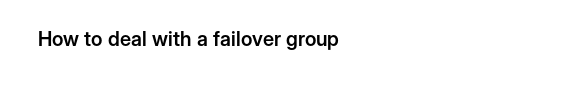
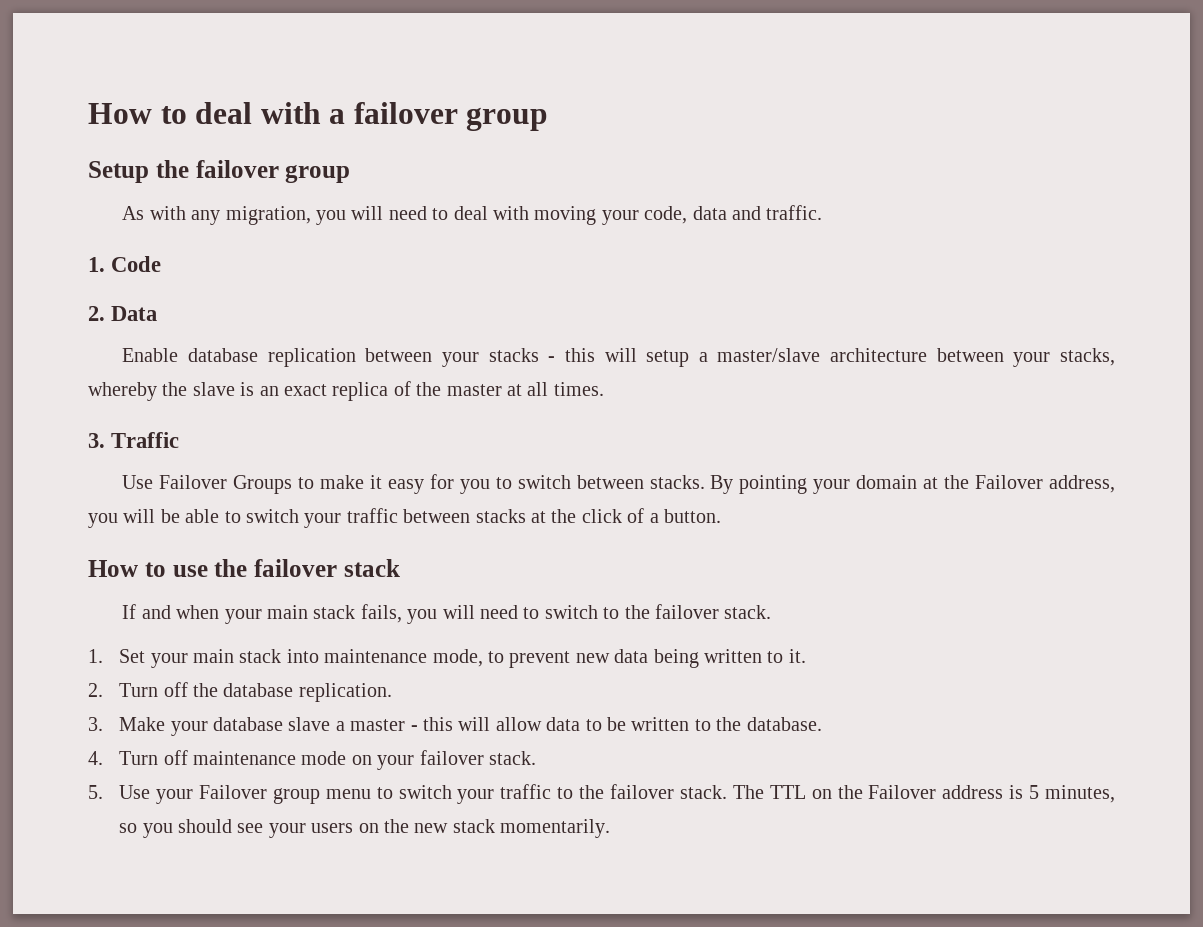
(340, 42) none -> [88,160,351,183] [122,205,823,225] [88,256,162,272] [88,306,158,321] [122,348,1115,367] [88,381,604,401] [88,432,180,448] [122,474,1115,494] [88,508,721,528] [88,559,400,577] [122,604,772,624] [88,649,806,668] [88,682,392,702] [88,717,822,736] [88,750,536,770] [88,784,1115,804] [119,819,611,838] // Setup the failover group // As with any migration, you will need to deal with moving your code, data and traffic. // 1. Code // 2. Data // Enable database replication between your stacks - this will setup a master/slave architecture between your stacks, whereby the slave is an exact replica of the master at all times. // 3. Traffic // Use Failover Groups to make it easy for you to switch between stacks. By pointing your domain at the Failover address, you will be able to switch your traffic between stacks at the click of a button. // How to use the failover stack // If and when your main stack fails, you will need to switch to the failover stack. // 1. Set your main stack into maintenance mode, to prevent new data being written to it. // 2. Turn off the database replication. // 3. Make your database slave a master - this will allow data to be written to the database. // 4. Turn off maintenance mode on your failover stack. // 5. Use your Failover group menu to switch your traffic to the failover stack. The TTL on the Failover address is 5 minutes, so you should see your users on the new stack momentarily.

